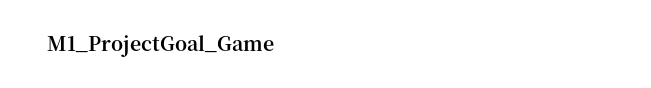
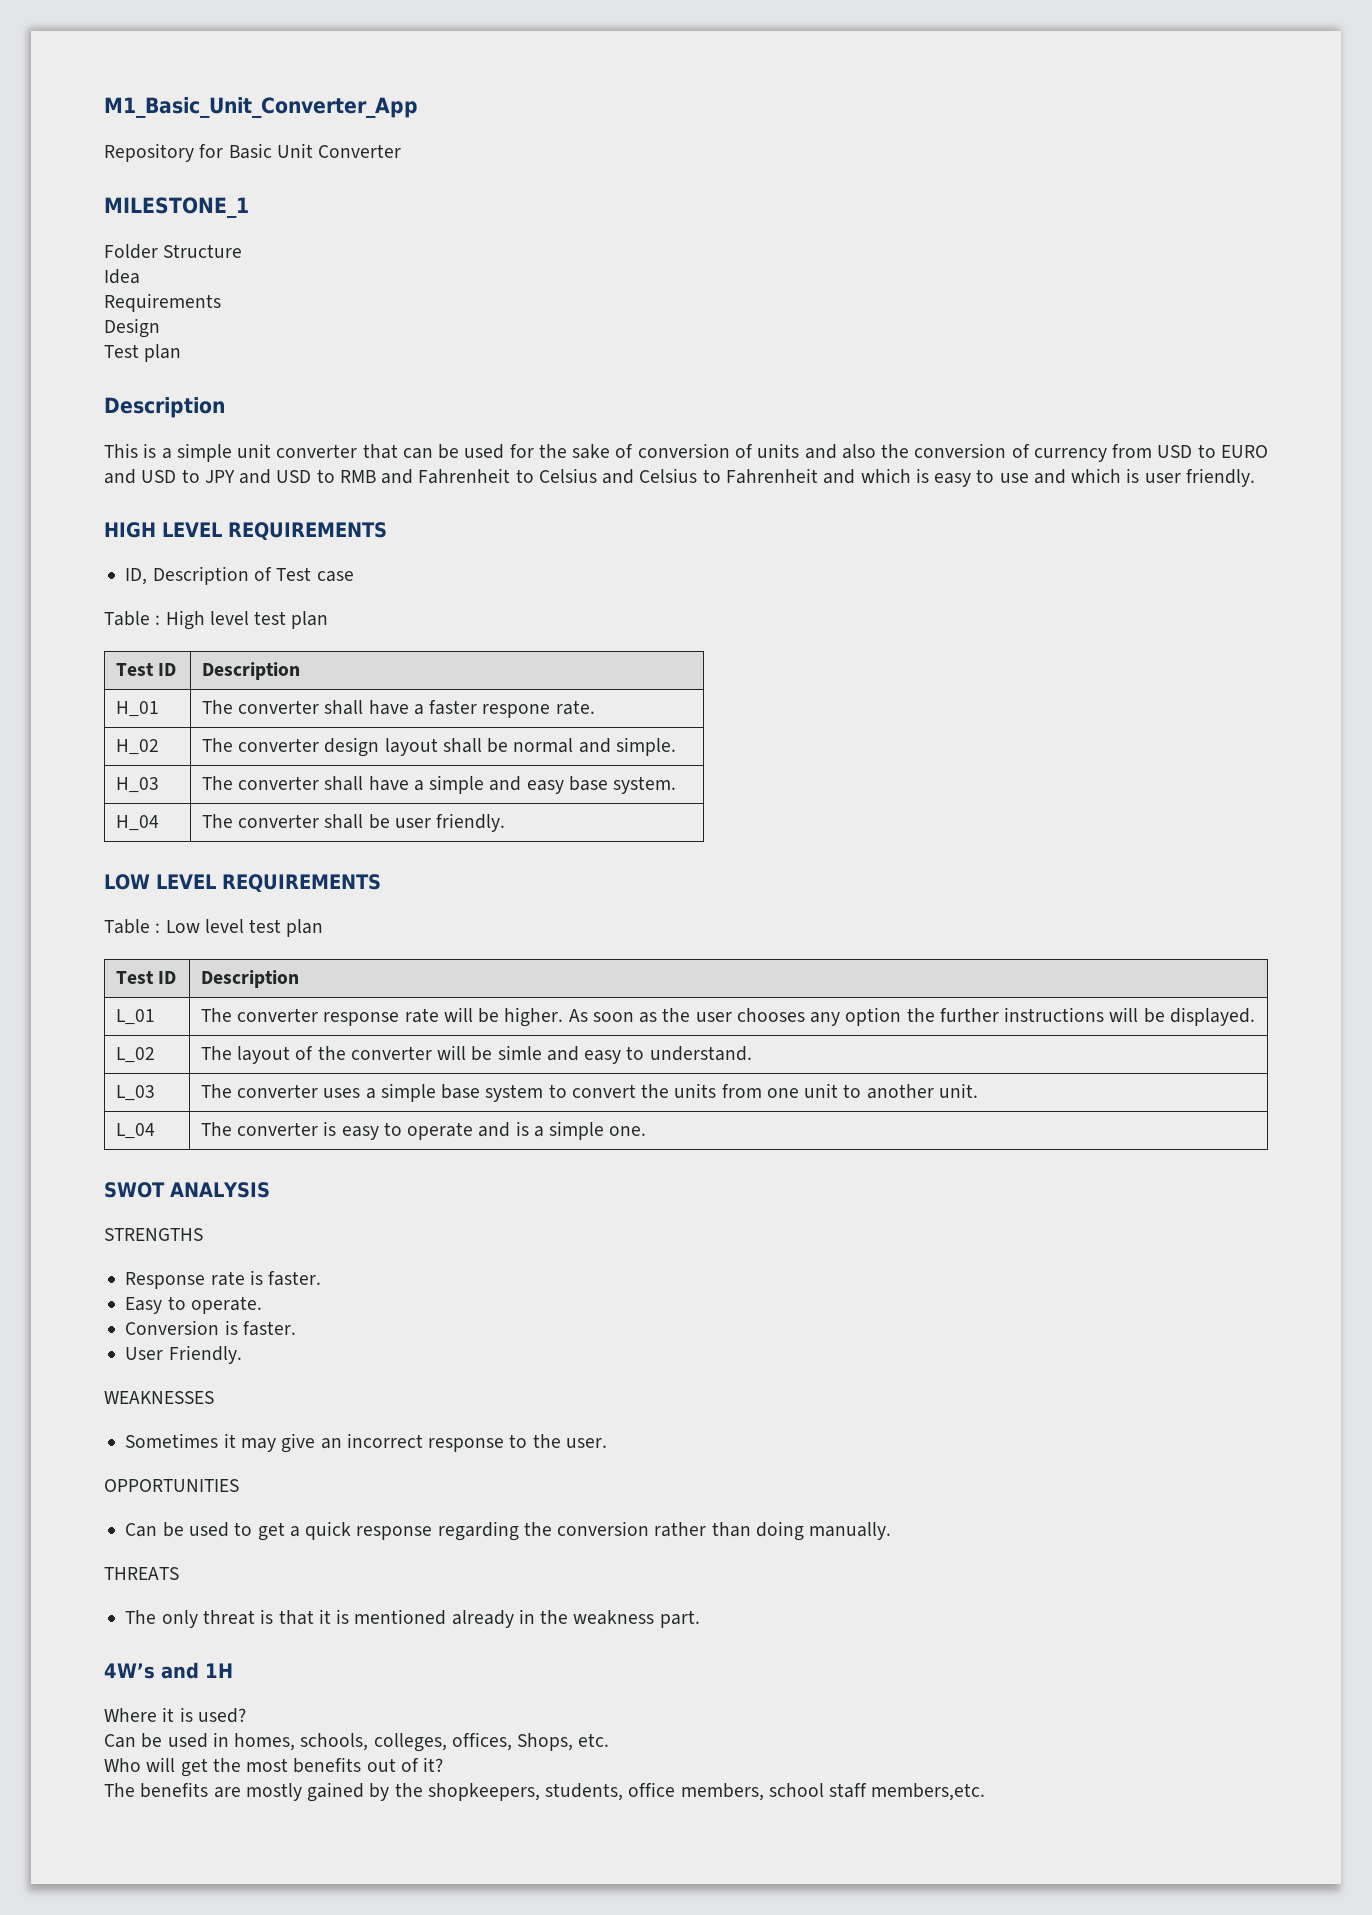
[47,35,274,57] M1_ProjectGoal_Game -> [104,97,418,118] [104,143,402,162] [104,197,249,218] [104,244,243,259] [104,269,140,284] [104,293,221,312] [104,318,160,338] [104,344,182,362] [104,397,225,418] [104,443,1268,462] [104,468,1255,487] [104,522,387,540] [125,566,354,585] [104,610,329,630] [115,663,176,676] [201,662,300,680] [115,701,159,717] [201,700,595,718] [115,739,159,755] [201,737,676,757] [115,777,159,793] [201,775,677,794] [115,815,159,831] [201,813,506,832] [104,874,381,892] [104,919,324,937] [115,971,176,984] [200,970,299,988] [115,1009,155,1025] [200,1007,1256,1027] [115,1047,155,1063] [200,1045,752,1064] [115,1085,155,1101] [200,1083,978,1102] [115,1123,155,1139] [200,1121,647,1140] [104,1182,270,1198] [104,1228,203,1241] [125,1270,322,1289] [125,1296,262,1314] [125,1320,296,1336] [125,1345,242,1364] [104,1391,214,1404] [125,1433,607,1453] [104,1479,239,1492] [125,1521,892,1541] [104,1567,179,1580] [125,1609,700,1628] [104,1662,233,1679] [104,1707,246,1723] [104,1732,610,1752] [104,1757,444,1777] [104,1782,986,1802] M1_Basic_Unit_Converter_App // Repository for Basic Unit Converter // MILESTONE_1 // Folder Structure // Idea // Requirements // Design // Test plan // Description // This is a simple unit converter that can be used for the sake of conversion of units and also the conversion of currency from USD to EURO and USD to JPY and USD to RMB and Fahrenheit to Celsius and Celsius to Fahrenheit and which is easy to use and which is user friendly. // HIGH LEVEL REQUIREMENTS // ID, Description of Test case // Table : High level test plan // Test ID | Description // H_01 | The converter shall have a faster respone rate. // H_02 | The converter design layout shall be normal and simple. // H_03 | The converter shall have a simple and easy base system. // H_04 | The converter shall be user friendly. // LOW LEVEL REQUIREMENTS // Table : Low level test plan // Test ID | Description // L_01 | The converter response rate will be higher. As soon as the user chooses any option the further instructions will be displayed. // L_02 | The layout of the converter will be simle and easy to understand. // L_03 | The converter uses a simple base system to convert the units from one unit to another unit. // L_04 | The converter is easy to operate and is a simple one. // SWOT ANALYSIS // STRENGTHS // Response rate is faster. // Easy to operate. // Conversion is faster. // User Friendly. // WEAKNESSES // Sometimes it may give an incorrect response to the user. // OPPORTUNITIES // Can be used to get a quick response regarding the conversion rather than doing manually. // THREATS // The only threat is that it is mentioned already in the weakness part. // 4W’s and 1H // Where it is used? // Can be used in homes, schools, colleges, offices, Shops, etc. // Who will get the most benefits out of it? // The benefits are mostly gained by the shopkeepers, students, office members, school staff members,etc.

